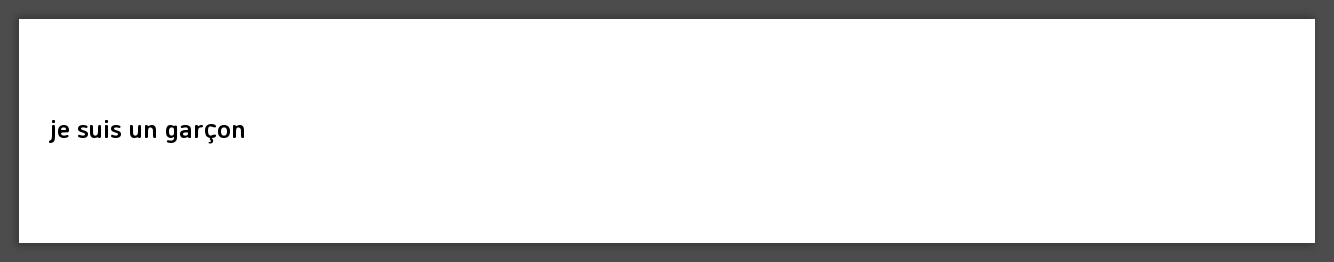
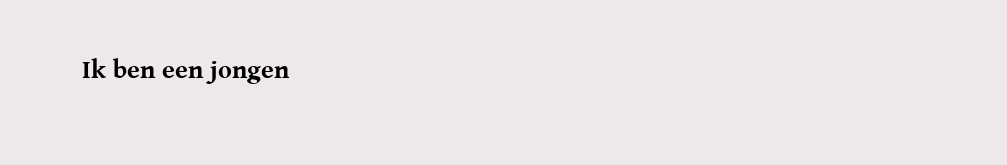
[49,120,246,144] je suis un garçon -> [82,58,291,84] Ik ben een jongen

